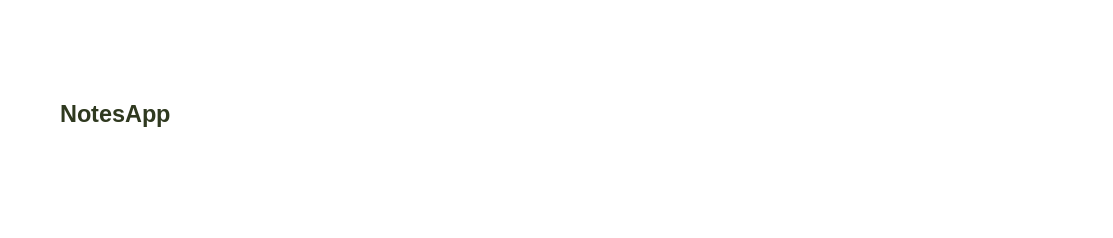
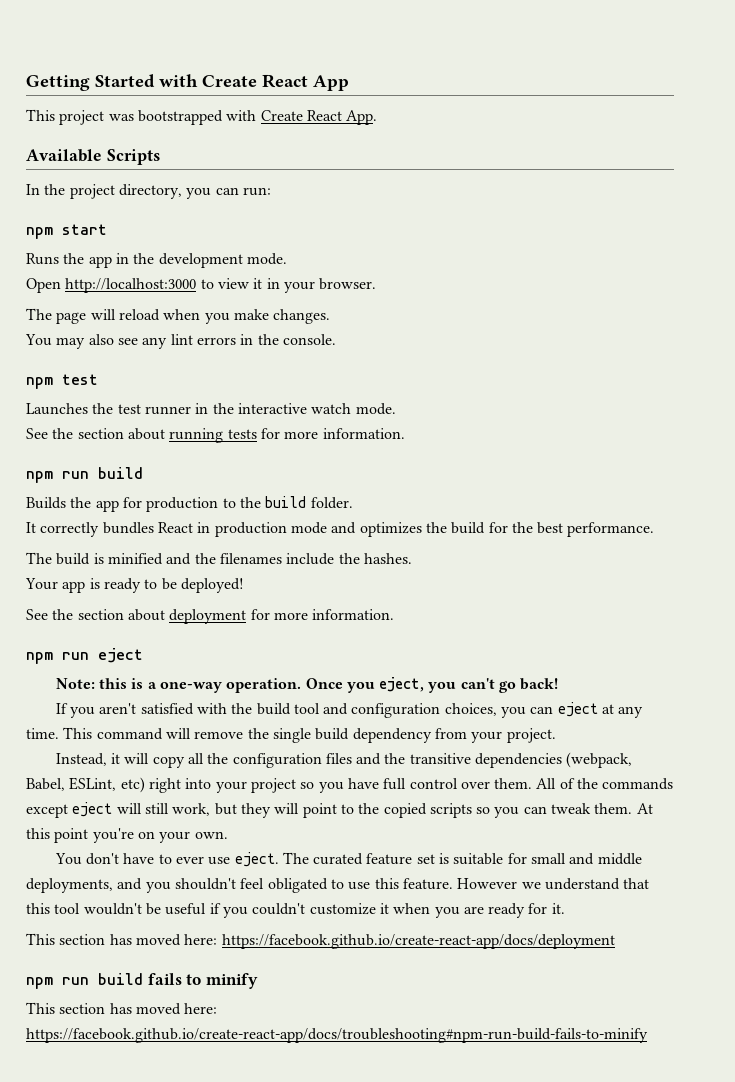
[60,105,170,127] NotesApp -> [26,74,349,91] [26,109,378,125] [26,149,160,165] [26,184,271,199] [26,224,107,239] [26,253,287,268] [26,278,377,293] [26,308,331,324] [25,334,336,349] [26,374,98,389] [26,403,396,415] [26,428,405,443] [26,467,143,483] [26,496,353,512] [26,522,655,537] [26,552,412,565] [25,578,244,593] [26,609,395,624] [26,648,143,664] [55,677,559,693] [55,702,644,718] [26,727,556,743] [55,752,633,768] [26,777,674,793] [26,802,653,818] [26,828,228,843] [54,852,642,867] [26,878,650,893] [26,903,565,918] [26,933,615,949] [26,973,258,989] [26,1002,218,1015] [26,1028,648,1043] Getting Started with Create React App // This project was bootstrapped with Create React App. // Available Scripts // In the project directory, you can run: // npm start // Runs the app in the development mode. // Open http://localhost:3000 to view it in your browser. // The page will reload when you make changes. // You may also see any lint errors in the console. // npm test // Launches the test runner in the interactive watch mode. // See the section about running tests for more information. // npm run build // Builds the app for production to the build folder. // It correctly bundles React in production mode and optimizes the build for the best performance. // The build is minified and the filenames include the hashes. // Your app is ready to be deployed! // See the section about deployment for more information. // npm run eject // Note: this is a one-way operation. Once you eject, you can't go back! // If you aren't satisfied with the build tool and configuration choices, you can eject at any time. This command will remove the single build dependency from your project. // Instead, it will copy all the configuration files and the transitive dependencies (webpack, Babel, ESLint, etc) right into your project so you have full control over them. All of the commands except eject will still work, but they will point to the copied scripts so you can tweak them. At this point you're on your own. // You don't have to ever use eject. The curated feature set is suitable for small and middle deployments, and you shouldn't feel obligated to use this feature. However we understand that this tool wouldn't be useful if you couldn't customize it when you are ready for it. // This section has moved here: https://facebook.github.io/create-react-app/docs/deployment // npm run build fails to minify // This section has moved here: https://facebook.github.io/create-react-app/docs/troubleshooting#npm-run-build-fails-to-minify

